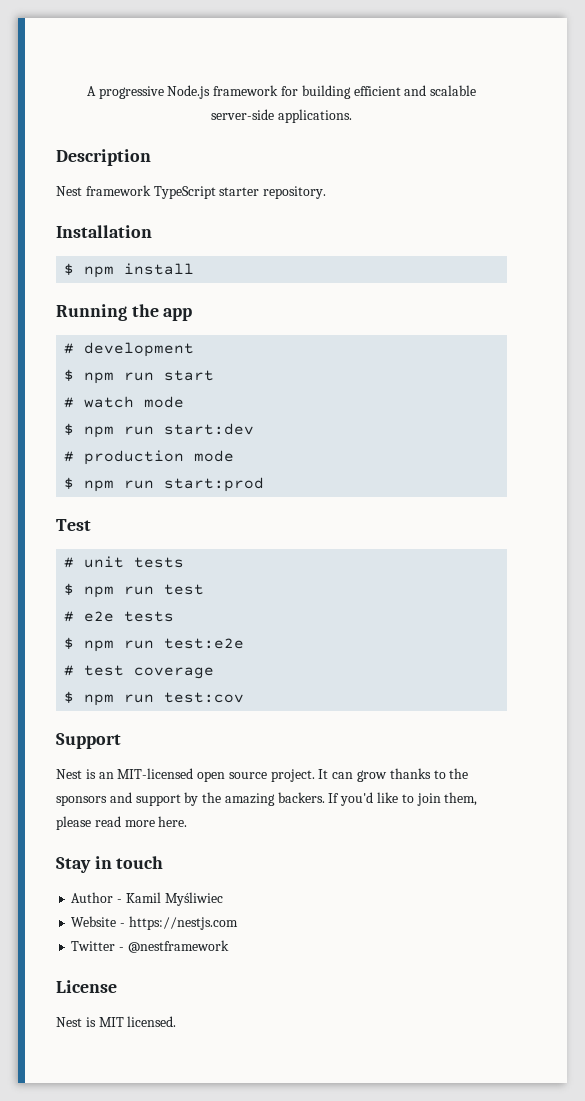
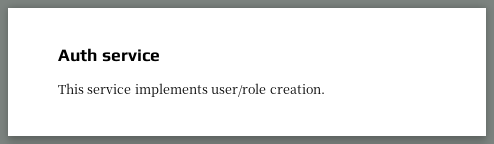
[86,85,477,99] [211,109,352,123] [56,149,151,166] [56,185,327,199] [56,225,152,238] [64,263,195,278] [56,304,193,321] [64,342,195,357] [64,369,215,384] [64,396,185,408] [64,423,255,438] [64,450,235,465] [64,477,265,492] [56,519,91,531] [64,556,185,568] [64,583,205,598] [64,611,175,622] [64,637,245,652] [64,665,215,679] [64,691,245,706] [56,733,121,749] [56,768,469,782] [56,792,478,806] [56,816,188,830] [56,856,164,873] [71,892,223,906] [71,916,238,930] [71,940,229,953] [56,980,117,993] [56,1016,177,1027] A progressive Node.js framework for building efficient and scalable server-side applications. // Description // Nest framework TypeScript starter repository. // Installation // $ npm install // Running the app // # development // $ npm run start // # watch mode // $ npm run start:dev // # production mode // $ npm run start:prod // Test // # unit tests // $ npm run test // # e2e tests // $ npm run test:e2e // # test coverage // $ npm run test:cov // Support // Nest is an MIT-licensed open source project. It can grow thanks to the sponsors and support by the amazing backers. If you'd like to join them, please read more here. // Stay in touch // Author - Kamil Myśliwiec // Website - https://nestjs.com // Twitter - @nestframework // License // Nest is MIT licensed. -> [58,48,160,62] [58,83,325,97] Auth service // This service implements user/role creation.

